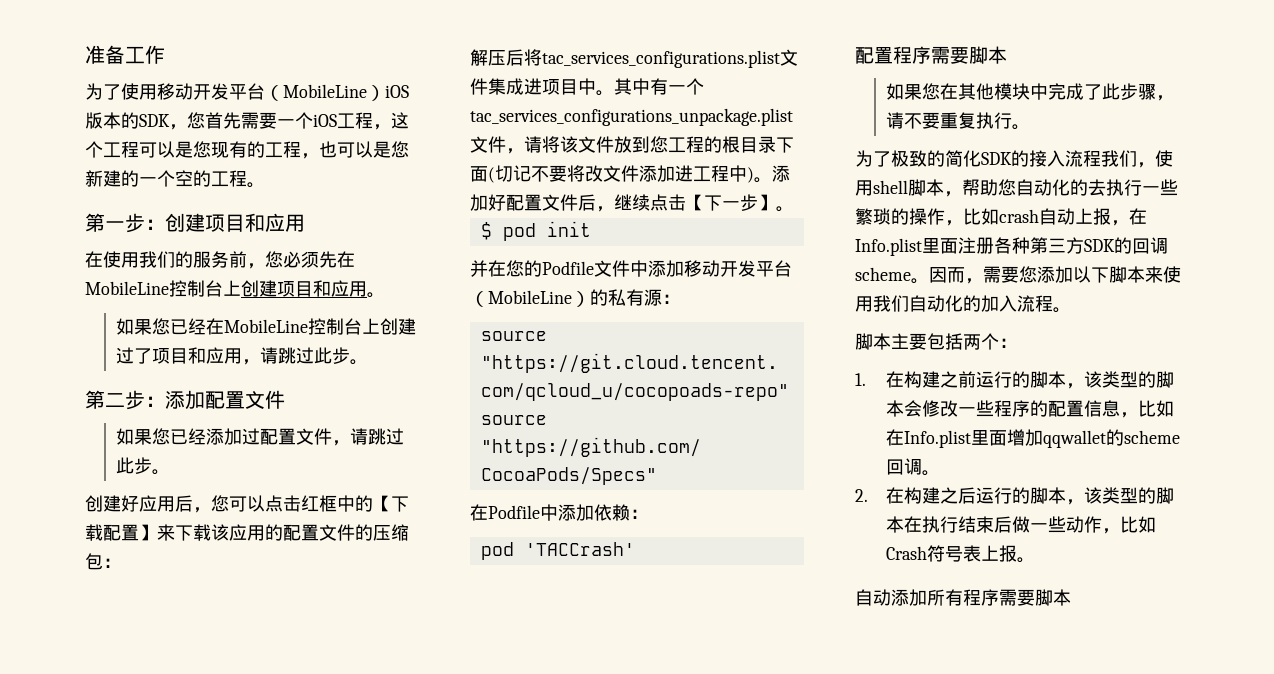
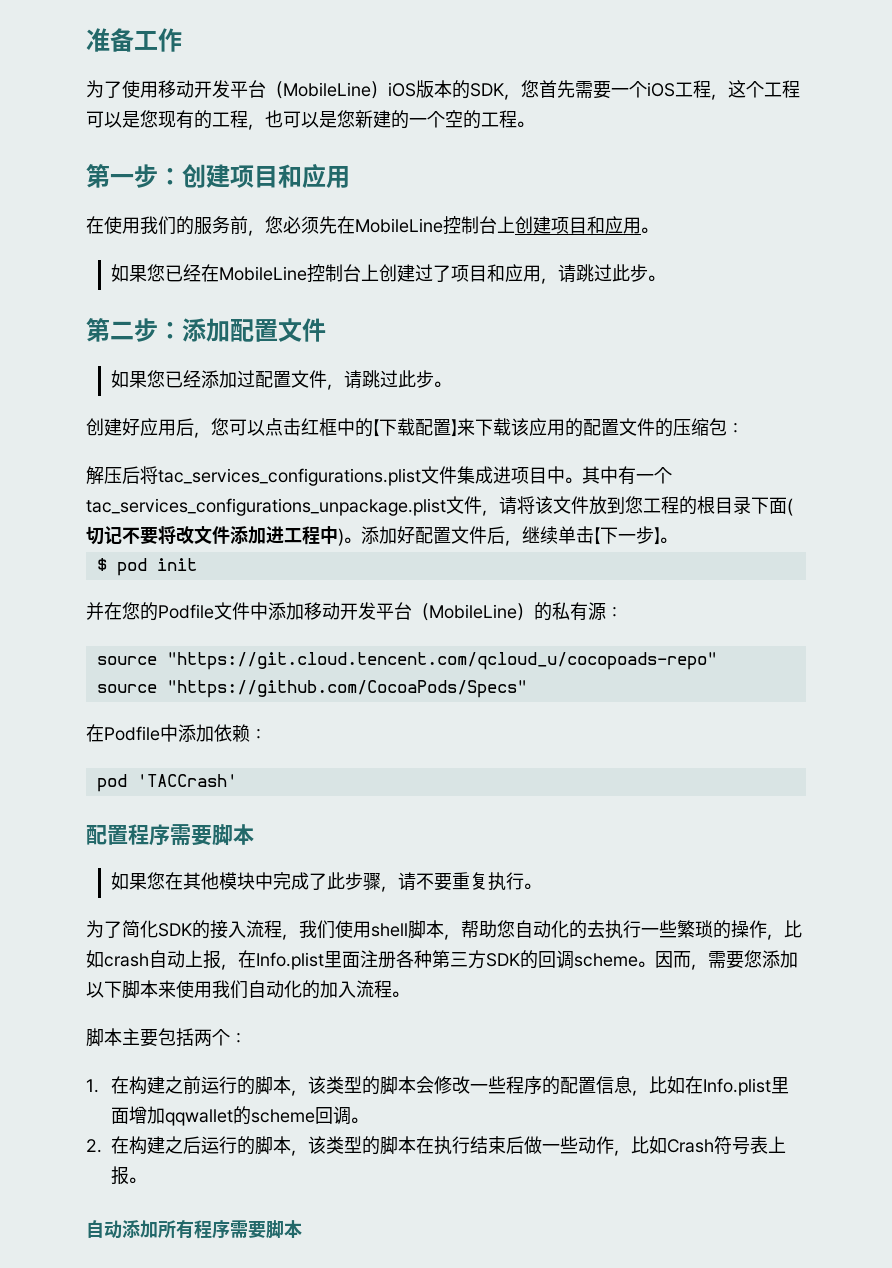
[650,194,668,211] 点 -> [558,526,576,544] 单
[891,150,945,167] 极致的 -> (122, 929) none
[1101,150,1155,168] 我们， -> [282,920,335,940] ，我们

